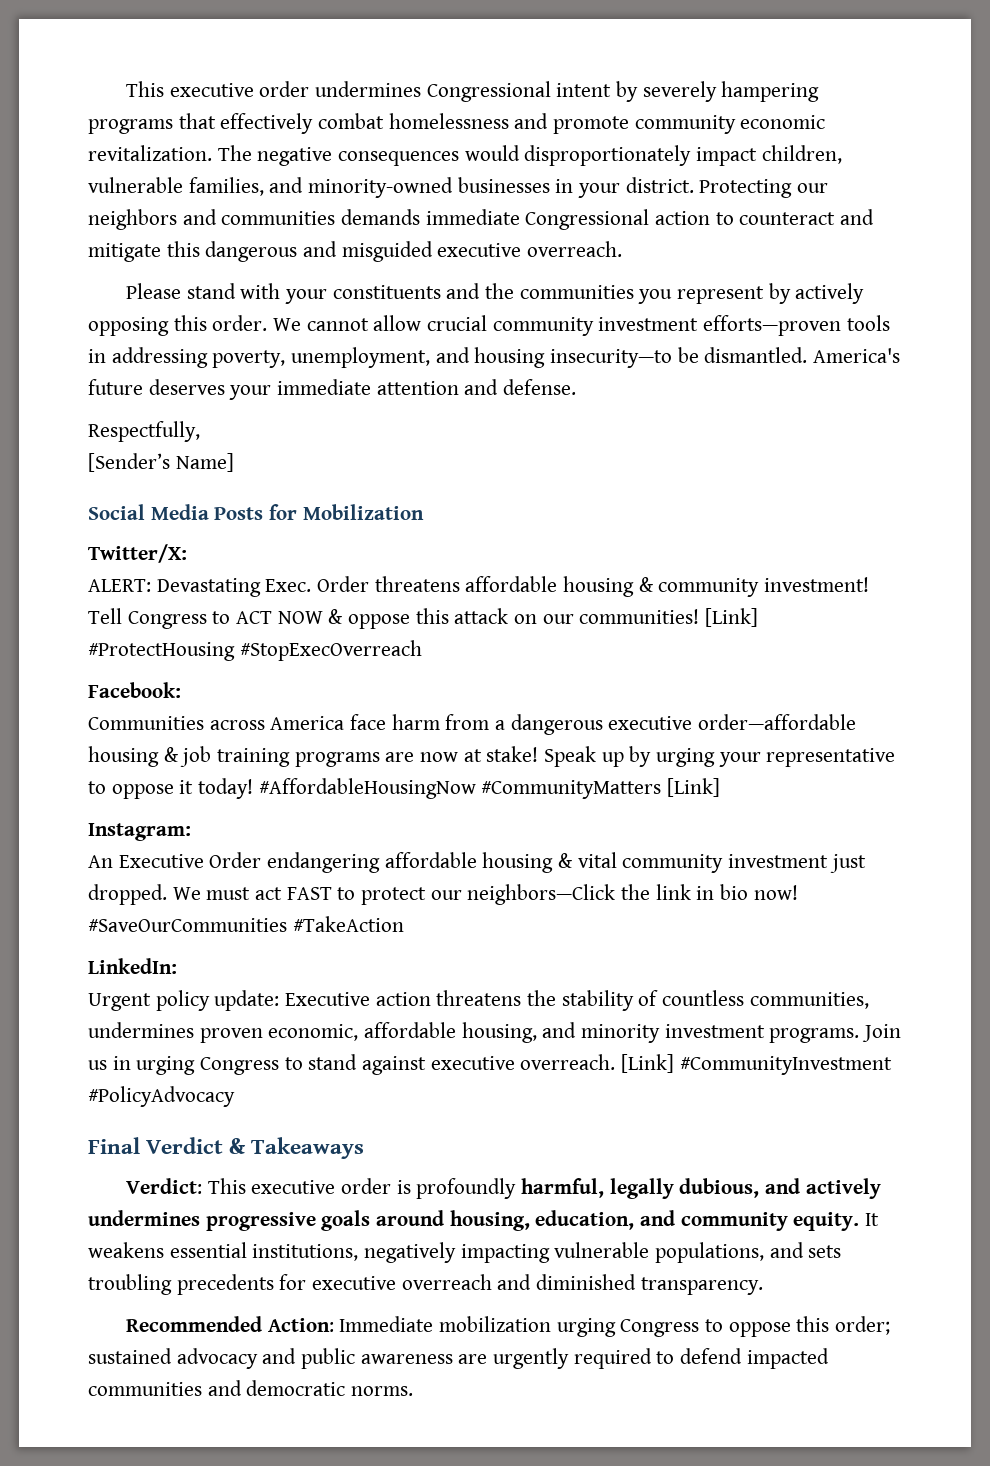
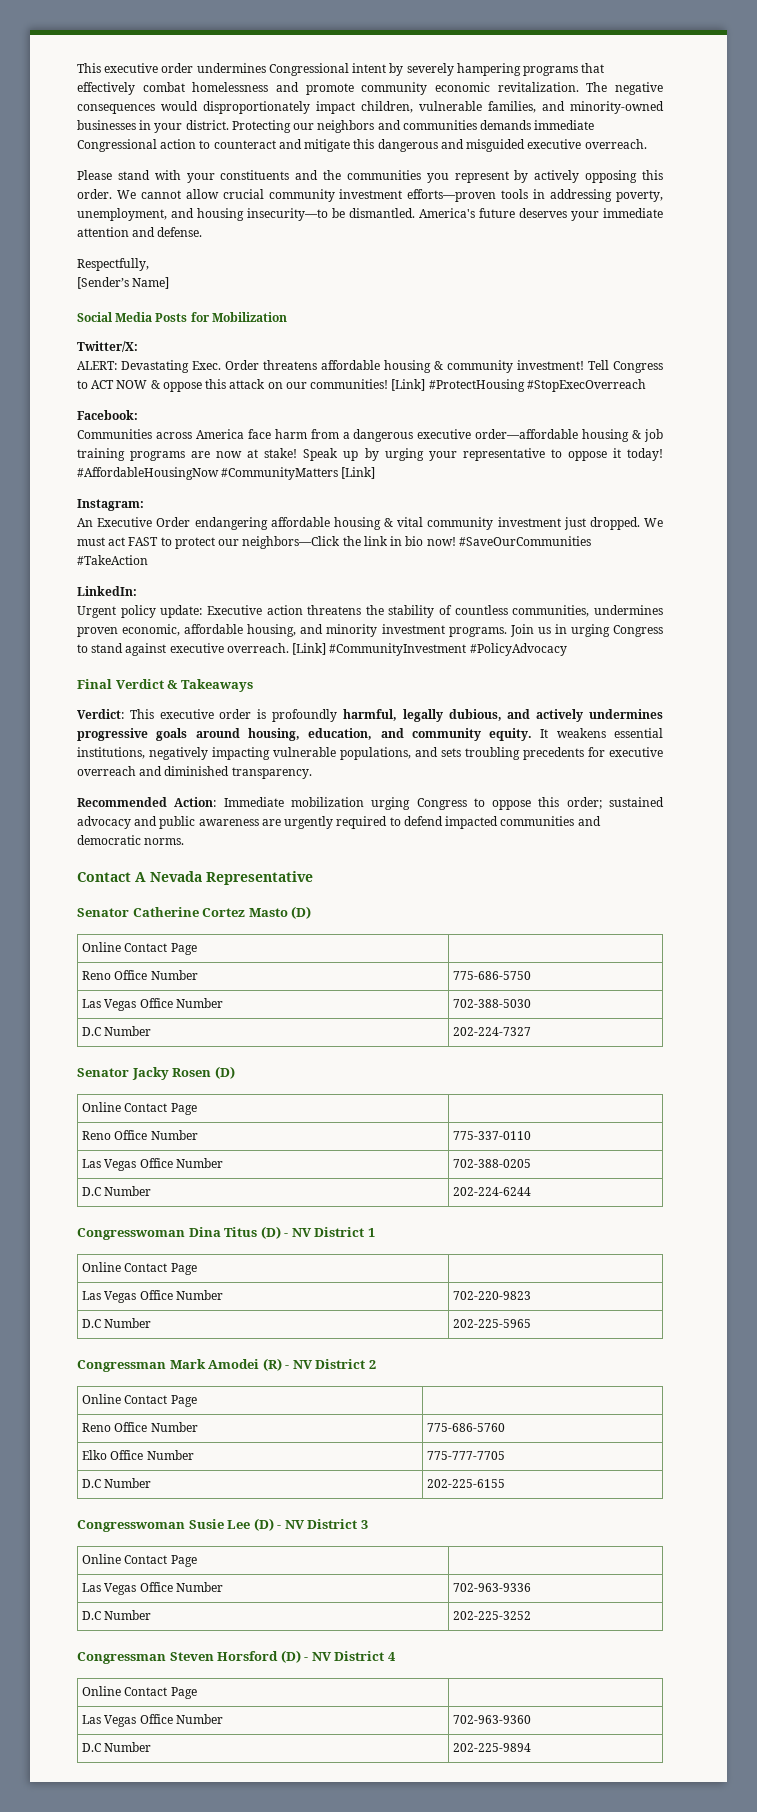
(414, 1391) none -> [77,871,313,885] [77,906,312,919] [82,942,197,955] [82,970,198,980] [453,971,532,980] [82,998,223,1011] [453,999,532,1008] [82,1026,152,1036] [453,1027,532,1036] [77,1066,235,1080] [82,1102,197,1115] [82,1130,198,1140] [453,1131,532,1140] [82,1158,223,1171] [453,1159,532,1168] [82,1186,152,1196] [453,1187,532,1196] [77,1226,375,1240] [82,1262,197,1275] [82,1290,223,1303] [453,1291,532,1300] [82,1318,152,1328] [453,1319,532,1328] [77,1358,376,1372] [82,1394,197,1407] [82,1422,198,1432] [427,1423,506,1432] [82,1450,194,1460] [427,1451,506,1460] [82,1478,152,1488] [427,1479,506,1488] [77,1518,368,1532] [82,1554,197,1567] [82,1582,223,1595] [453,1583,532,1592] [82,1610,152,1620] [453,1611,532,1620] [77,1650,396,1664] [82,1686,197,1699] [82,1714,223,1727] [453,1715,532,1724] [82,1742,152,1752] [453,1743,532,1752] // Contact A Nevada Representative // Senator Catherine Cortez Masto (D) // Online Contact Page | // Reno Office Number | 775-686-5750 // Las Vegas Office Number | 702-388-5030 // D.C Number | 202-224-7327 // Senator Jacky Rosen (D) // Online Contact Page | // Reno Office Number | 775-337-0110 // Las Vegas Office Number | 702-388-0205 // D.C Number | 202-224-6244 // Congresswoman Dina Titus (D) - NV District 1 // Online Contact Page | // Las Vegas Office Number | 702-220-9823 // D.C Number | 202-225-5965 // Congressman Mark Amodei (R) - NV District 2 // Online Contact Page | // Reno Office Number | 775-686-5760 // Elko Office Number | 775-777-7705 // D.C Number | 202-225-6155 // Congresswoman Susie Lee (D) - NV District 3 // Online Contact Page | // Las Vegas Office Number | 702-963-9336 // D.C Number | 202-225-3252 // Congressman Steven Horsford (D) - NV District 4 // Online Contact Page | // Las Vegas Office Number | 702-963-9360 // D.C Number | 202-225-9894

